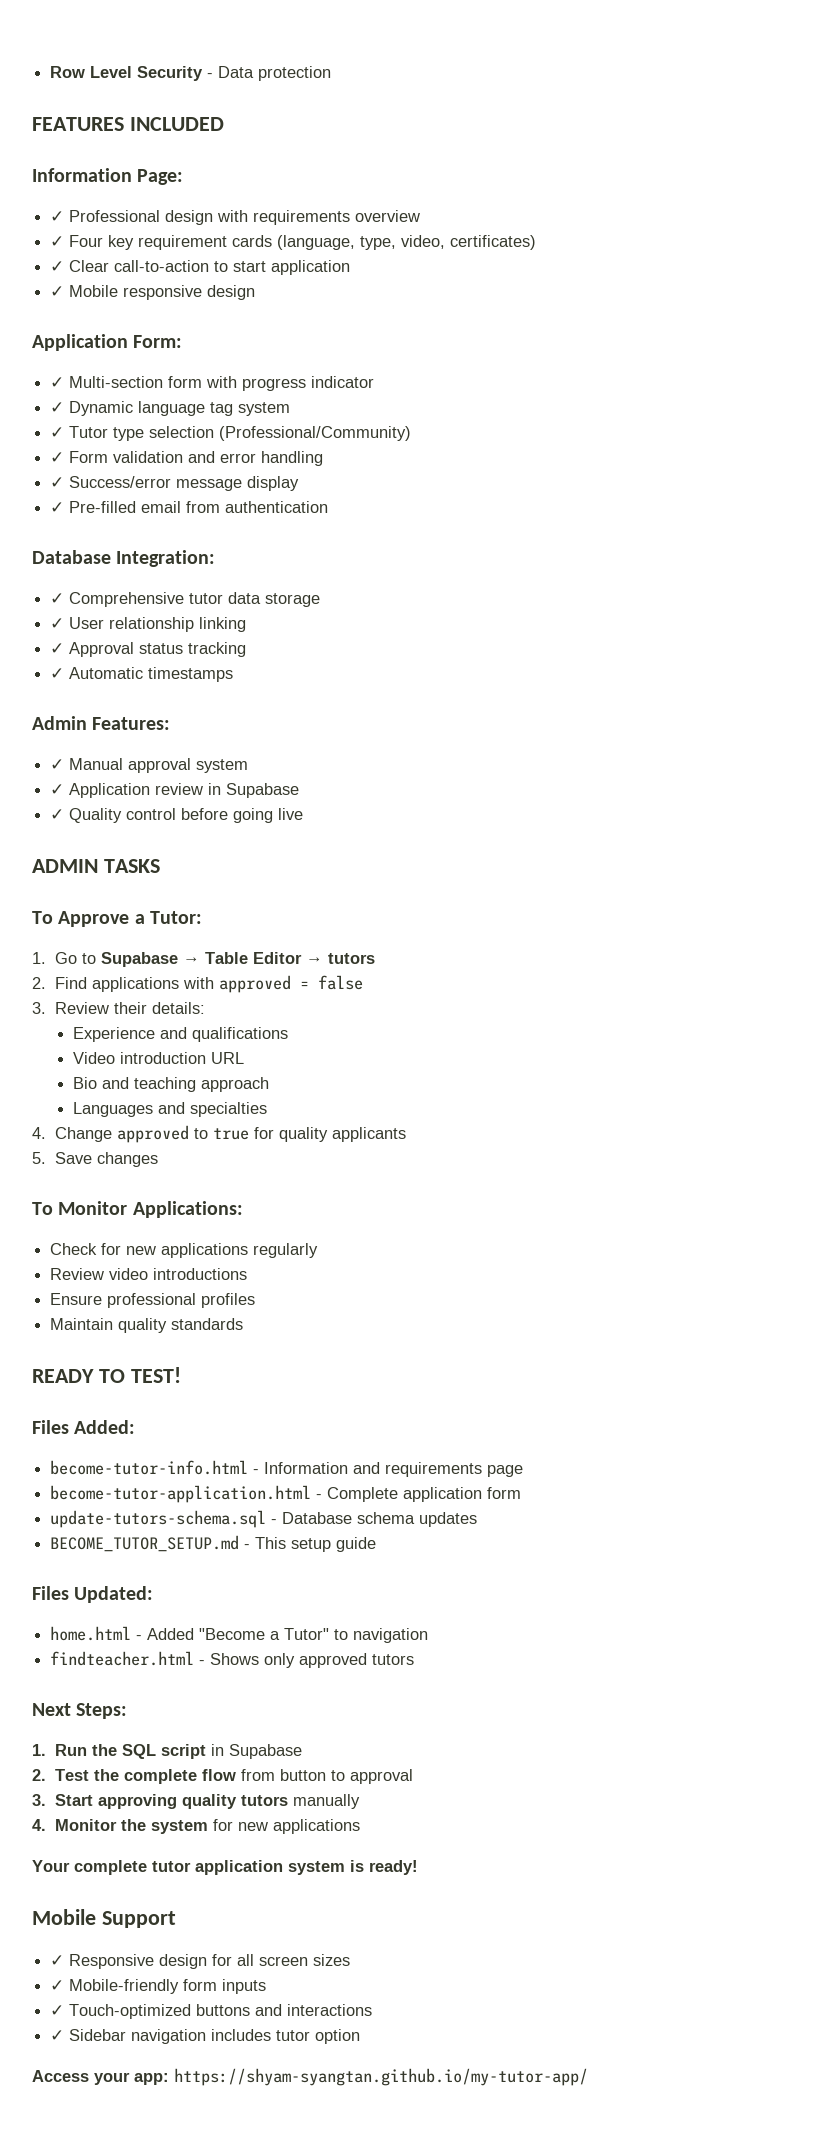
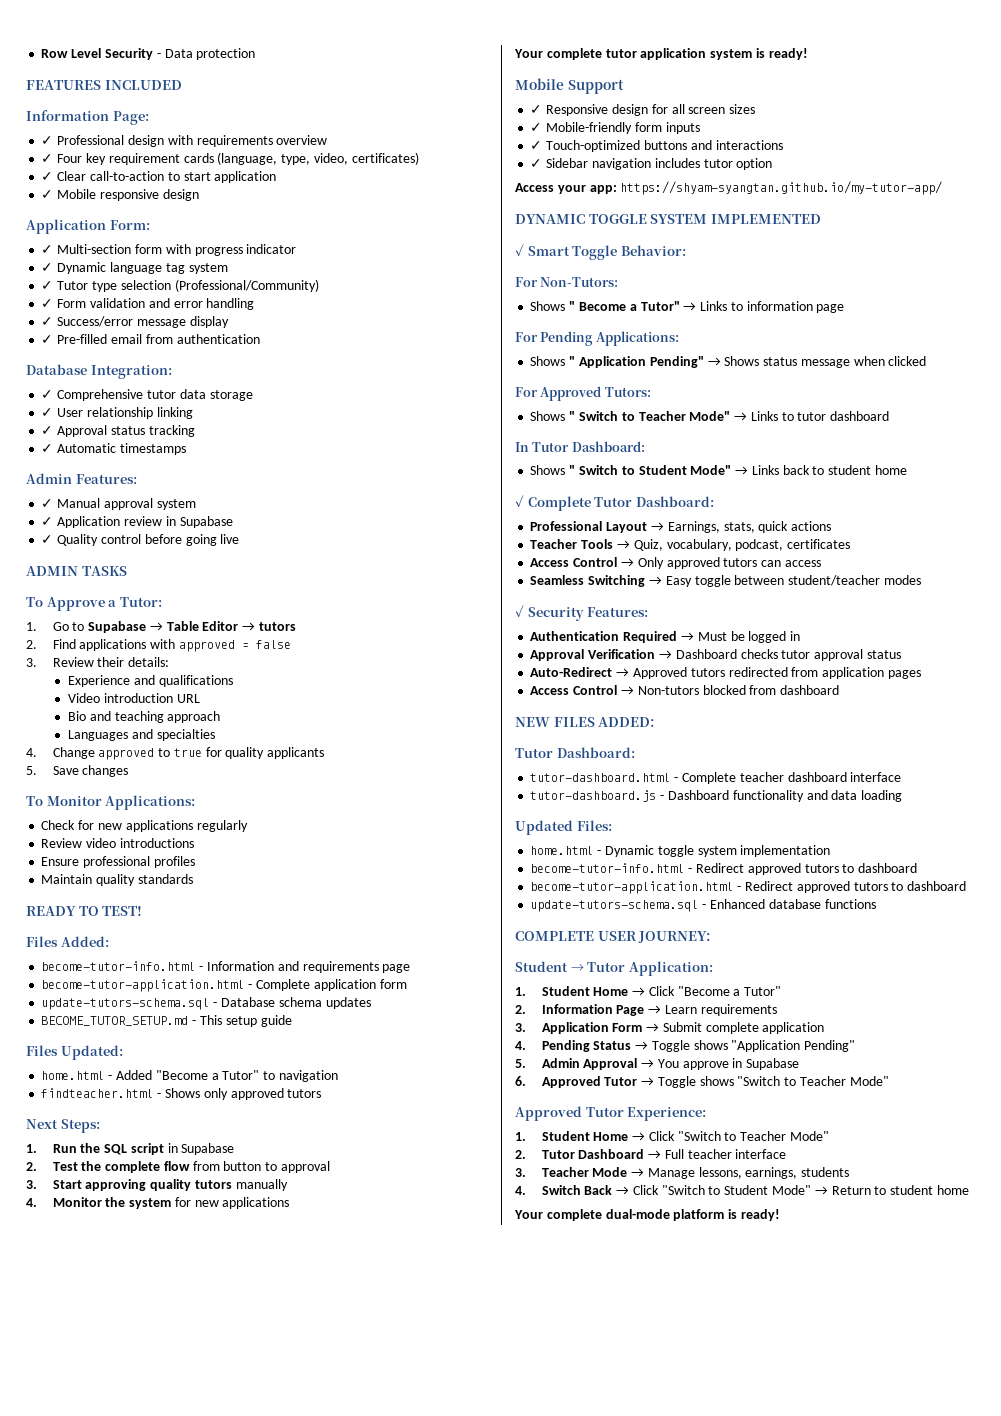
(588, 2077) none -> [515,214,821,224] [515,244,686,260] [515,277,619,287] [530,301,845,313] [515,331,679,346] [530,356,927,368] [515,386,651,401] [530,411,890,421] [515,441,645,452] [530,465,907,475] [515,495,714,511] [530,521,832,533] [530,539,851,551] [530,557,821,569] [530,575,921,587] [515,605,649,621] [530,631,801,643] [530,649,901,661] [530,667,921,679] [530,685,840,695] [515,717,656,727] [515,747,635,758] [530,772,902,784] [530,790,903,802] [515,820,612,835] [530,845,831,857] [530,863,918,875] [530,881,967,894] [530,899,876,912] [515,931,712,943] [515,961,713,976] [515,986,782,996] [515,1004,777,1016] [515,1022,825,1034] [515,1040,856,1052] [515,1058,800,1070] [515,1076,889,1088] [515,1106,707,1121] [515,1131,830,1141] [515,1149,787,1159] [515,1167,850,1179] [515,1185,969,1195] [514,1209,780,1221] // DYNAMIC TOGGLE SYSTEM IMPLEMENTED // ✓ Smart Toggle Behavior: // For Non-Tutors: // Shows " Become a Tutor" → Links to information page // For Pending Applications: // Shows " Application Pending" → Shows status message when clicked // For Approved Tutors: // Shows " Switch to Teacher Mode" → Links to tutor dashboard // In Tutor Dashboard: // Shows " Switch to Student Mode" → Links back to student home // ✓ Complete Tutor Dashboard: // Professional Layout → Earnings, stats, quick actions // Teacher Tools → Quiz, vocabulary, podcast, certificates // Access Control → Only approved tutors can access // Seamless Switching → Easy toggle between student/teacher modes // ✓ Security Features: // Authentication Required → Must be logged in // Approval Verification → Dashboard checks tutor approval status // Auto-Redirect → Approved tutors redirected from application pages // Access Control → Non-tutors blocked from dashboard // NEW FILES ADDED: // Tutor Dashboard: // tutor-dashboard.html - Complete teacher dashboard interface // tutor-dashboard.js - Dashboard functionality and data loading // Updated Files: // home.html - Dynamic toggle system implementation // become-tutor-info.html - Redirect approved tutors to dashboard // become-tutor-application.html - Redirect approved tutors to dashboard // update-tutors-schema.sql - Enhanced database functions // COMPLETE USER JOURNEY: // Student → Tutor Application: // 1. Student Home → Click "Become a Tutor" // 2. Information Page → Learn requirements // 3. Application Form → Submit complete application // 4. Pending Status → Toggle shows "Application Pending" // 5. Admin Approval → You approve in Supabase // 6. Approved Tutor → Toggle shows "Switch to Teacher Mode" // Approved Tutor Experience: // 1. Student Home → Click "Switch to Teacher Mode" // 2. Tutor Dashboard → Full teacher interface // 3. Teacher Mode → Manage lessons, earnings, students // 4. Switch Back → Click "Switch to Student Mode" → Return to student home // Your complete dual-mode platform is ready!

